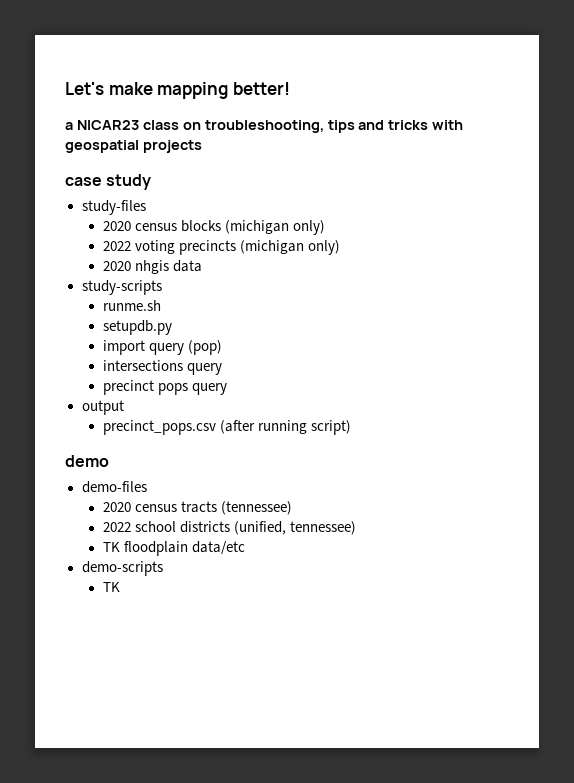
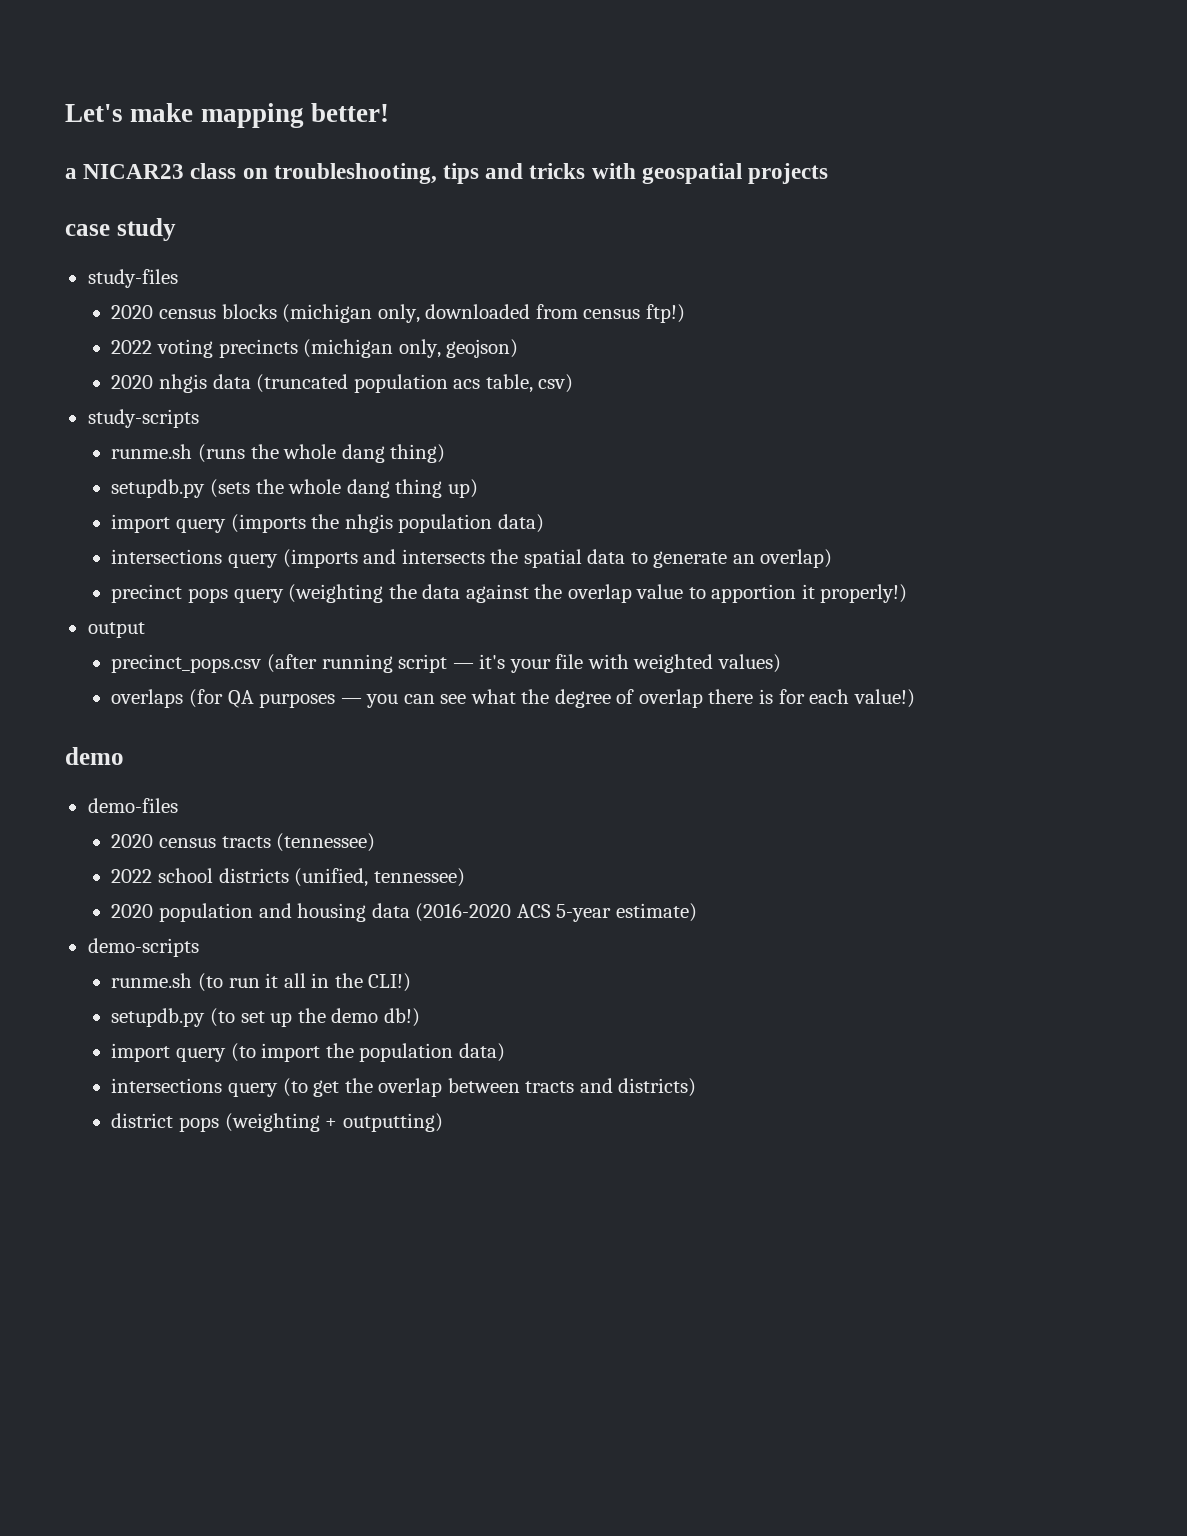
[293,220,326,235] only) -> [377,304,685,323] only, downloaded from census ftp!)
[308,240,341,255] only) -> [398,339,519,358] only, geojson)
[81,280,162,295] [102,300,161,311] [102,320,172,335] [102,340,223,355] [102,360,223,375] [102,380,228,395] [81,400,124,415] [102,420,352,435] // study-scripts // runme.sh // setupdb.py // import query (pop) // intersections query // precinct pops query // output // precinct_pops.csv (after running script) -> [256,374,574,393] [87,409,199,428] [111,444,446,463] [111,479,478,498] [111,514,544,533] [111,549,833,568] [111,584,908,603] [87,622,145,638] [111,654,781,673] [111,689,915,708] (truncated population acs table, csv) // study-scripts // runme.sh (runs the whole dang thing) // setupdb.py (sets the whole dang thing up) // import query (imports the nhgis population data) // intersections query (imports and intersects the spatial data to generate an overlap) // precinct pops query (weighting the data against the overlap value to apportion it properly!) // output // precinct_pops.csv (after running script — it's your file with weighted values) // overlaps (for QA purposes — you can see what the degree of overlap there is for each value!)
[102,541,246,556] [81,561,163,576] [102,582,120,592] TK floodplain data/etc // demo-scripts // TK -> [111,903,697,922] [87,938,199,957] [111,973,412,992] [111,1008,420,1027] [111,1043,505,1062] [111,1078,697,1097] [111,1113,443,1132] 2020 population and housing data (2016-2020 ACS 5-year estimate) // demo-scripts // runme.sh (to run it all in the CLI!) // setupdb.py (to set up the demo db!) // import query (to import the population data) // intersections query (to get the overlap between tracts and districts) // district pops (weighting + outputting)

